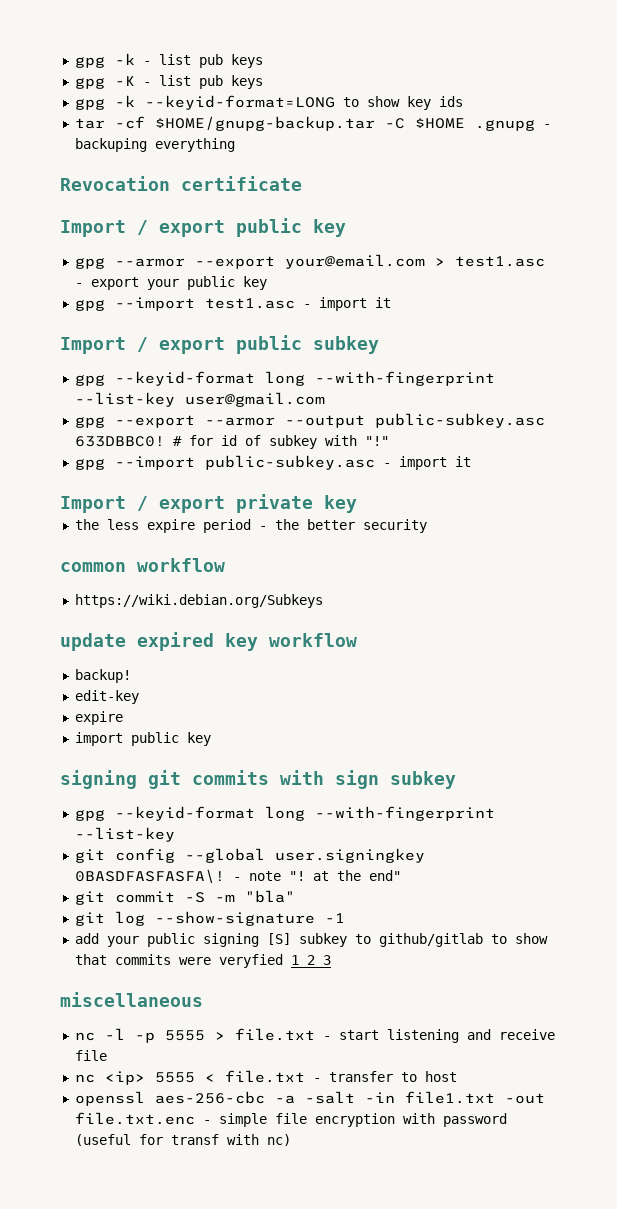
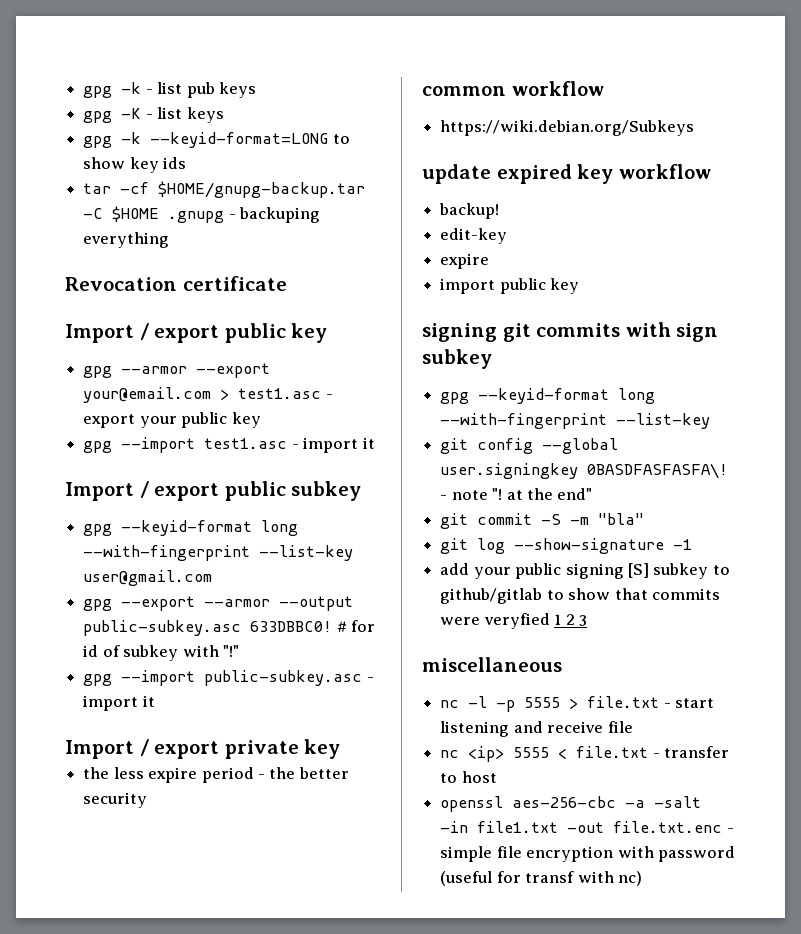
[198,75,223,89] pub -> (183, 113) none

